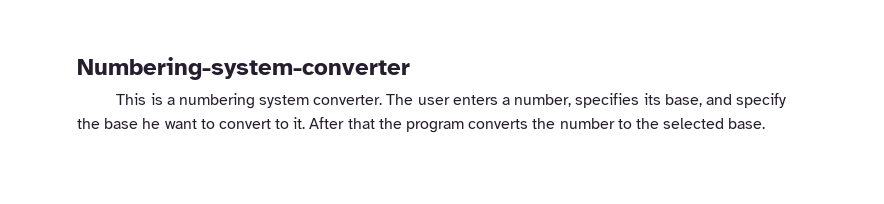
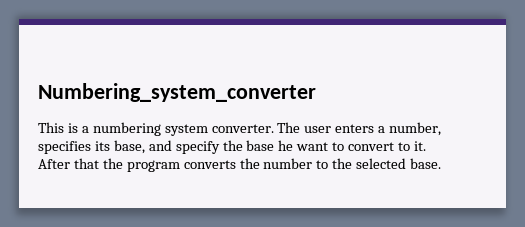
[77,57,410,80] Numbering-system-converter -> [38,83,316,102] Numbering_system_converter

